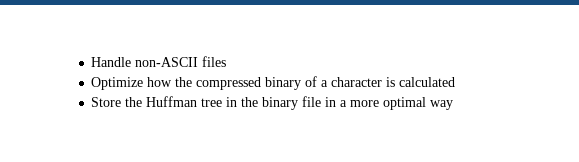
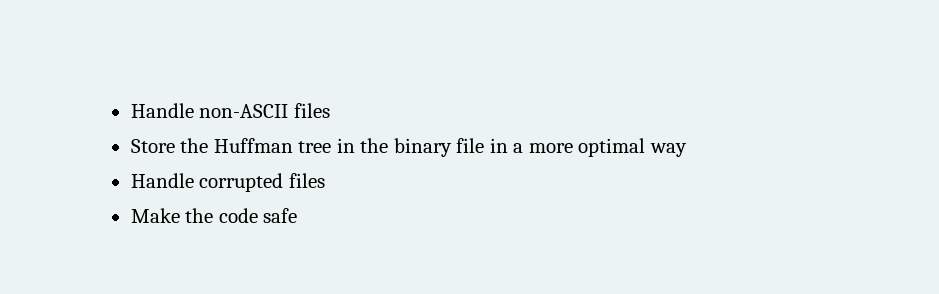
[91,76,456,90] // Optimize how the compressed binary of a character is calculated -> (330, 110) none
(454, 105) none -> [130,173,325,192] [130,208,298,223] // Handle corrupted files // Make the code safe

